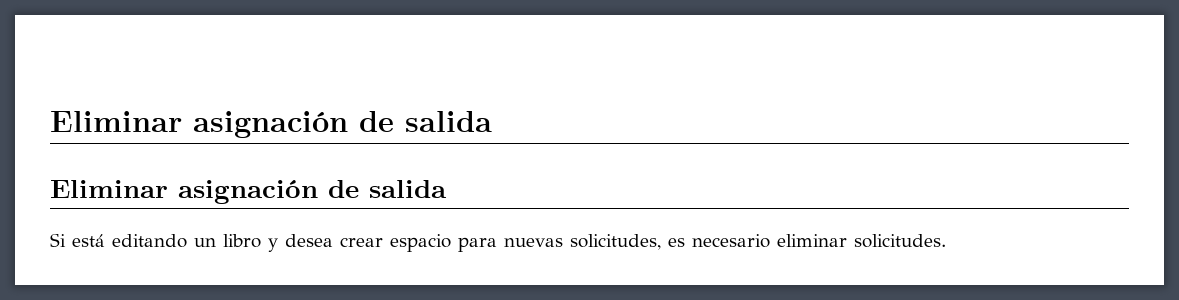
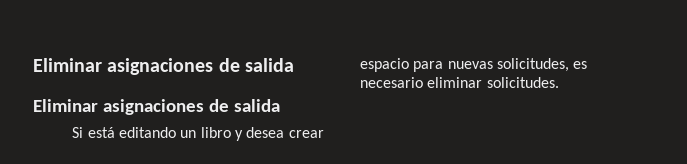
[50,111,348,138] Eliminar asignación -> [33,58,214,75] Eliminar asignaciones
[178,180,318,204] asignación -> [102,99,204,115] asignaciones

